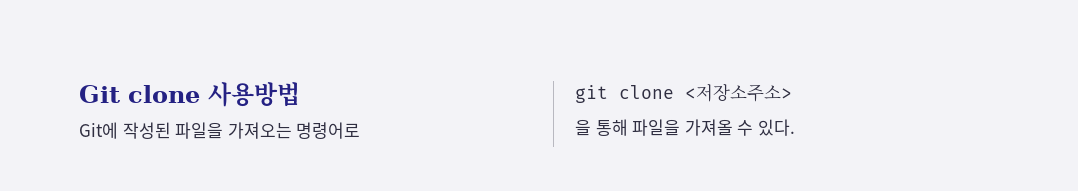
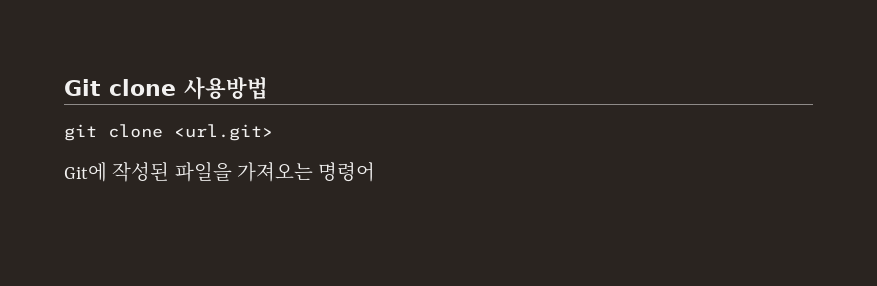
(300, 94) none -> [64,124,273,141] // git clone <url.git>
[296,122,361,139] [575,84,792,103] [575,119,795,136] 명령어로 // git clone <저장소주소> // 을 통해 파일을 가져올 수 있다. -> [318,162,376,182] 명령어

